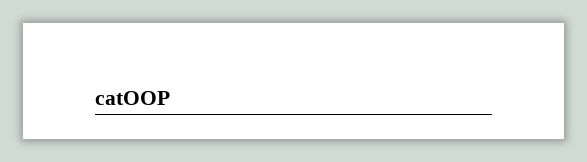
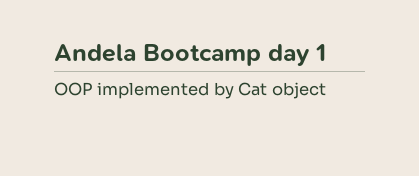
[95,91,170,105] catOOP -> [54,44,326,66] [54,82,326,99] Andela Bootcamp day 1 // OOP implemented by Cat object

